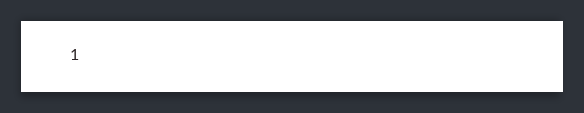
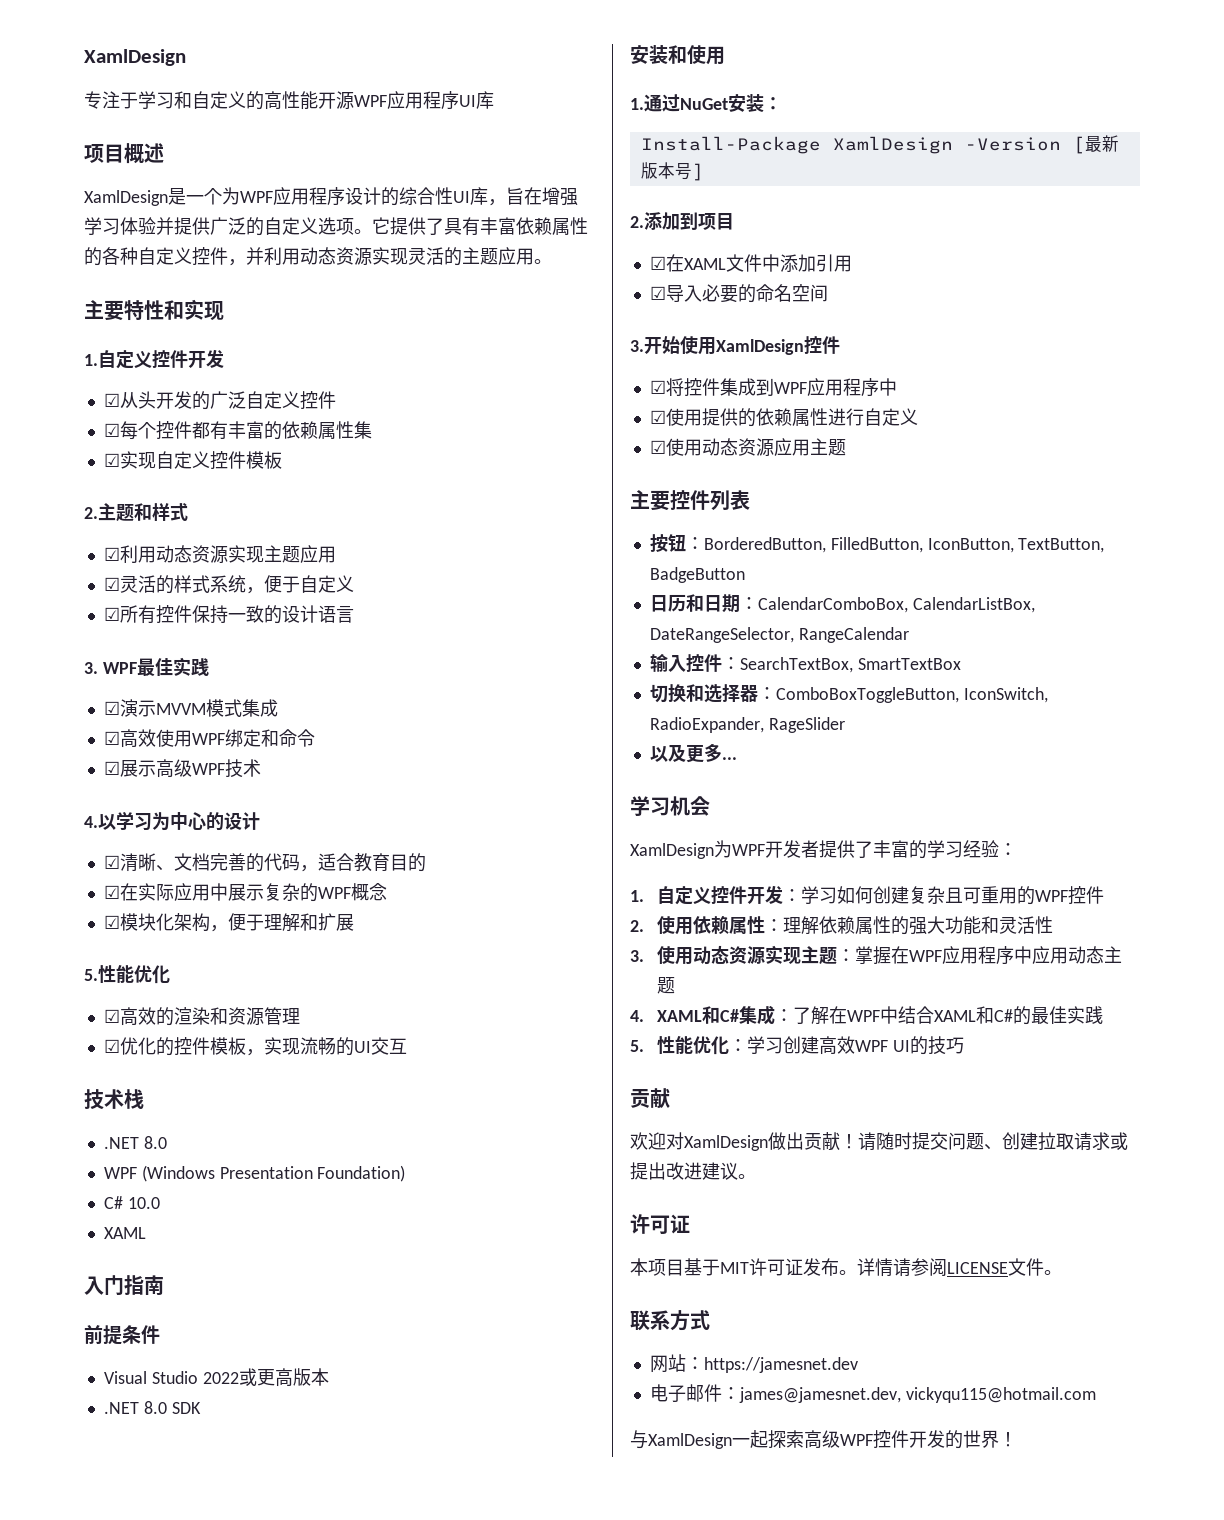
[70,49,79,60] 1 -> [84,49,186,66] [84,91,494,110] [84,143,164,164] [84,187,578,206] [84,217,588,236] [84,247,552,266] [84,299,224,321] [84,349,224,369] [103,391,336,410] [103,421,372,440] [103,451,282,470] [84,503,188,522] [103,545,336,564] [103,575,354,594] [103,605,354,624] [84,657,209,676] [103,699,278,717] [103,729,315,748] [103,759,261,778] [84,811,260,831] [103,853,426,872] [103,883,387,902] [103,913,354,932] [84,965,170,984] [103,1007,300,1026] [103,1037,407,1056] [84,1089,144,1110] [103,1136,167,1149] [103,1165,406,1182] [103,1196,160,1209] [103,1227,146,1239] [84,1275,164,1295] [84,1325,160,1345] [103,1368,329,1387] [103,1401,201,1414] [630,45,725,65] [630,94,782,112] [640,135,1119,154] [640,162,704,181] [630,212,734,230] [649,254,852,272] [649,284,828,303] [630,336,840,355] [649,378,897,397] [649,408,918,427] [649,438,846,457] [630,490,750,511] [649,534,1105,553] [649,567,745,583] [649,594,1035,613] [649,627,909,643] [649,653,961,673] [649,684,1048,703] [649,717,845,733] [649,743,737,763] [630,796,710,816] [630,840,1017,859] [630,885,1105,905] [630,916,1054,935] [630,945,1123,965] [657,977,676,994] [630,1005,1104,1025] [630,1036,965,1055] [630,1088,670,1109] [630,1132,1128,1151] [630,1162,756,1180] [630,1214,690,1234] [630,1258,1062,1277] [630,1310,710,1331] [649,1354,858,1373] [649,1384,1096,1403] [630,1430,1017,1449] XamlDesign // 专注于学习和自定义的高性能开源WPF应用程序UI库 // 项目概述 // XamlDesign是一个为WPF应用程序设计的综合性UI库，旨在增强学习体验并提供广泛的自定义选项。它提供了具有丰富依赖属性的各种自定义控件，并利用动态资源实现灵活的主题应用。 // 主要特性和实现 // 1.自定义控件开发 // ☑从头开发的广泛自定义控件 // ☑每个控件都有丰富的依赖属性集 // ☑实现自定义控件模板 // 2.主题和样式 // ☑利用动态资源实现主题应用 // ☑灵活的样式系统，便于自定义 // ☑所有控件保持一致的设计语言 // 3. WPF最佳实践 // ☑演示MVVM模式集成 // ☑高效使用WPF绑定和命令 // ☑展示高级WPF技术 // 4.以学习为中心的设计 // ☑清晰、文档完善的代码，适合教育目的 // ☑在实际应用中展示复杂的WPF概念 // ☑模块化架构，便于理解和扩展 // 5.性能优化 // ☑高效的渲染和资源管理 // ☑优化的控件模板，实现流畅的UI交互 // 技术栈 // .NET 8.0 // WPF (Windows Presentation Foundation) // C# 10.0 // XAML // 入门指南 // 前提条件 // Visual Studio 2022或更高版本 // .NET 8.0 SDK // 安装和使用 // 1.通过NuGet安装： // Install-Package XamlDesign -Version [最新版本号] // 2.添加到项目 // ☑在XAML文件中添加引用 // ☑导入必要的命名空间 // 3.开始使用XamlDesign控件 // ☑将控件集成到WPF应用程序中 // ☑使用提供的依赖属性进行自定义 // ☑使用动态资源应用主题 // 主要控件列表 // 按钮：BorderedButton, FilledButton, IconButton, TextButton, BadgeButton // 日历和日期：CalendarComboBox, CalendarListBox, DateRangeSelector, RangeCalendar // 输入控件：SearchTextBox, SmartTextBox // 切换和选择器：ComboBoxToggleButton, IconSwitch, RadioExpander, RageSlider // 以及更多... // 学习机会 // XamlDesign为WPF开发者提供了丰富的学习经验： // 1.自定义控件开发：学习如何创建复杂且可重用的WPF控件 // 2.使用依赖属性：理解依赖属性的强大功能和灵活性 // 3.使用动态资源实现主题：掌握在WPF应用程序中应用动态主题 // 4. XAML和C#集成：了解在WPF中结合XAML和C#的最佳实践 // 5.性能优化：学习创建高效WPF UI的技巧 // 贡献 // 欢迎对XamlDesign做出贡献！请随时提交问题、创建拉取请求或提出改进建议。 // 许可证 // 本项目基于MIT许可证发布。详情请参阅LICENSE文件。 // 联系方式 // 网站：https://jamesnet.dev // 电子邮件：james@jamesnet.dev, vickyqu115@hotmail.com // 与XamlDesign一起探索高级WPF控件开发的世界！

